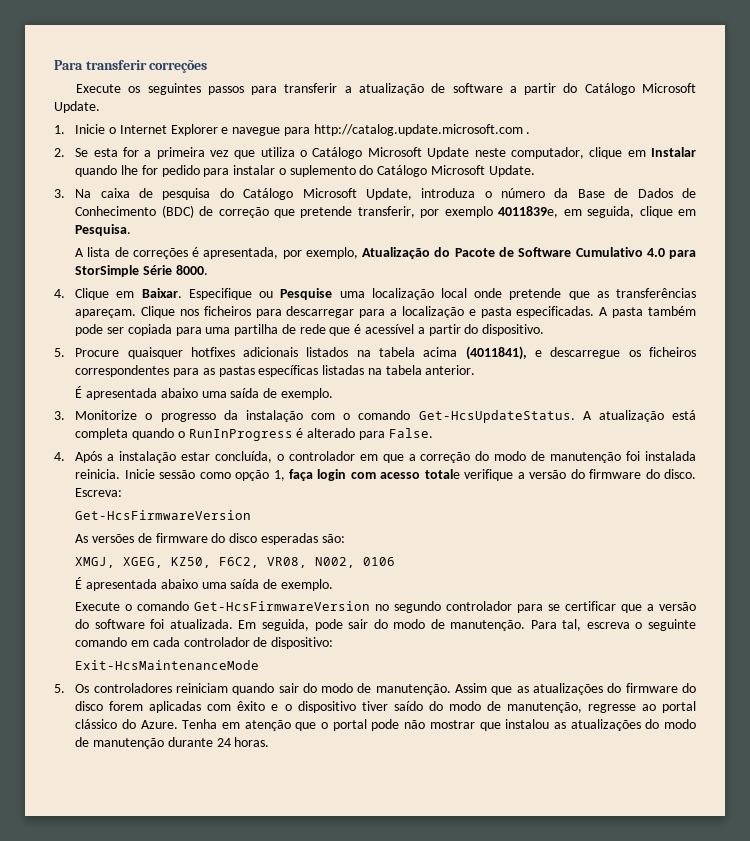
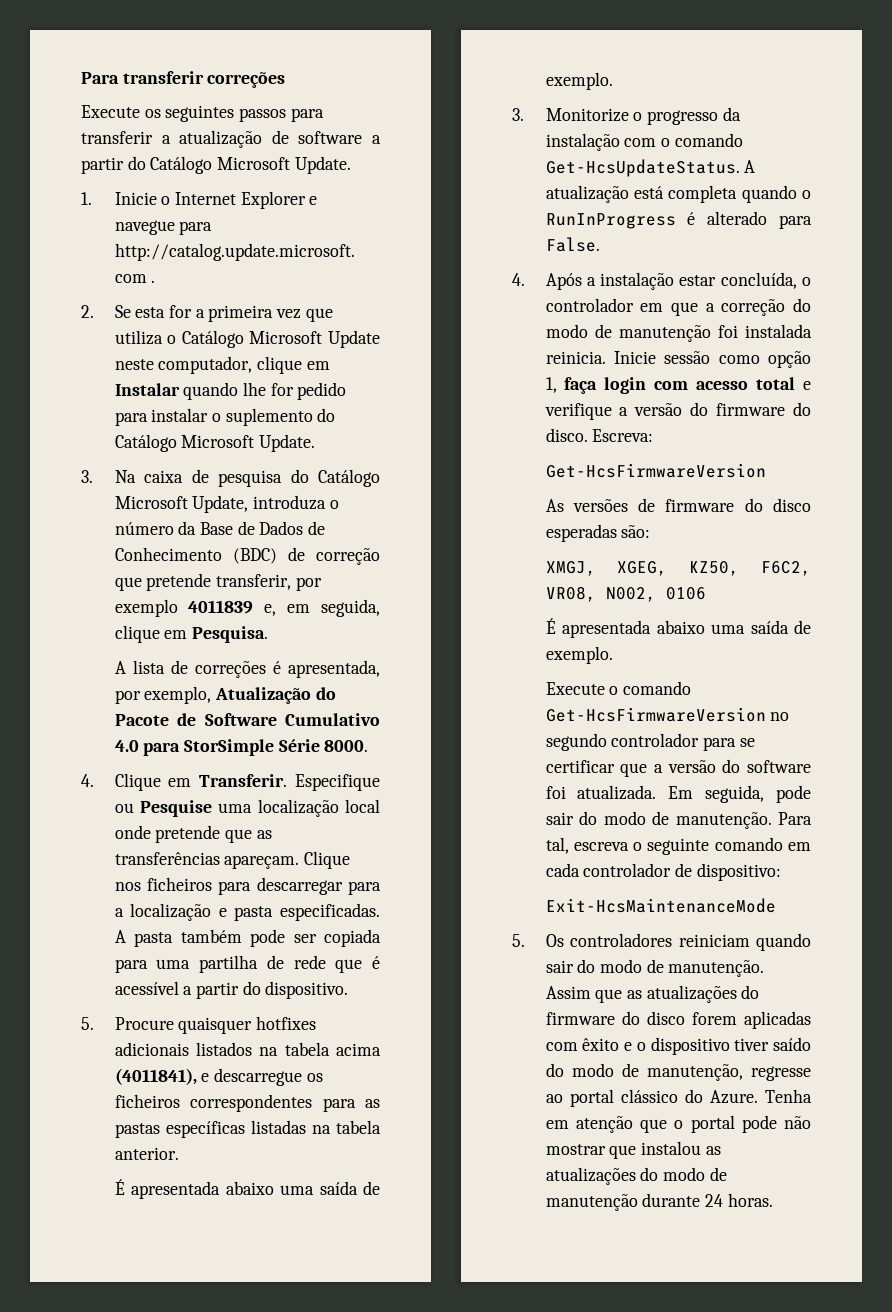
[498,206,559,218] 4011839e, -> [188,600,277,616] 4011839 e,
[141,288,182,298] Baixar. -> [199,774,288,787] Transferir.
[424,469,460,479] totale -> [756,377,811,390] total e

